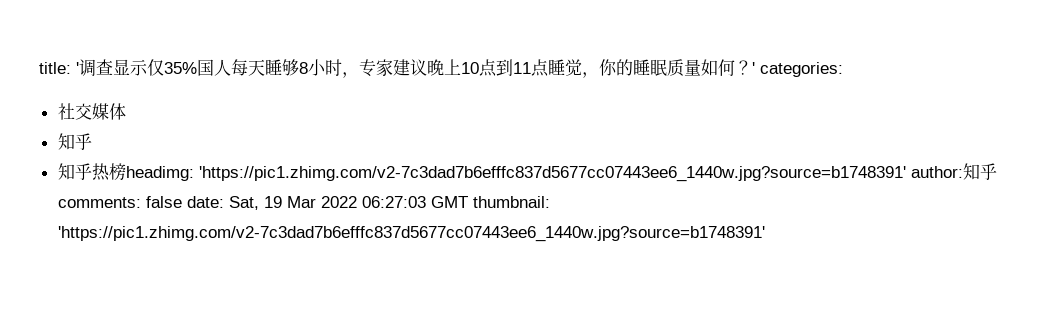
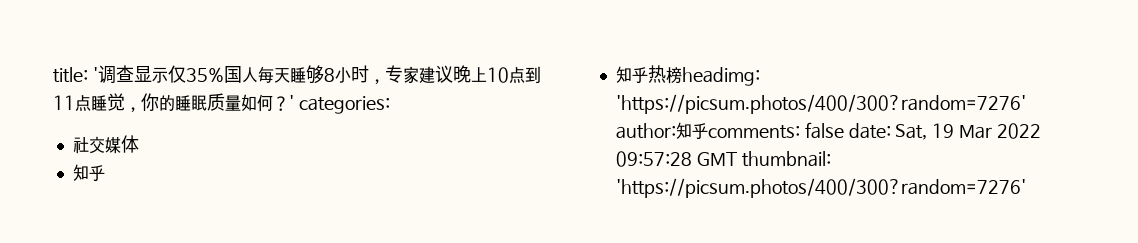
[198,166,906,182] 'https://pic1.zhimg.com/v2-7c3dad7b6efffc837d5677cc07443ee6_1440w.jpg?source=b1748391' -> [615,94,1026,114] 'https://picsum.photos/400/300?random=7276'
[361,196,426,208] 06:27:03 -> [615,151,692,167] 09:57:28
[57,226,765,242] 'https://pic1.zhimg.com/v2-7c3dad7b6efffc837d5677cc07443ee6_1440w.jpg?source=b1748391' -> [615,178,1026,198] 'https://picsum.photos/400/300?random=7276'

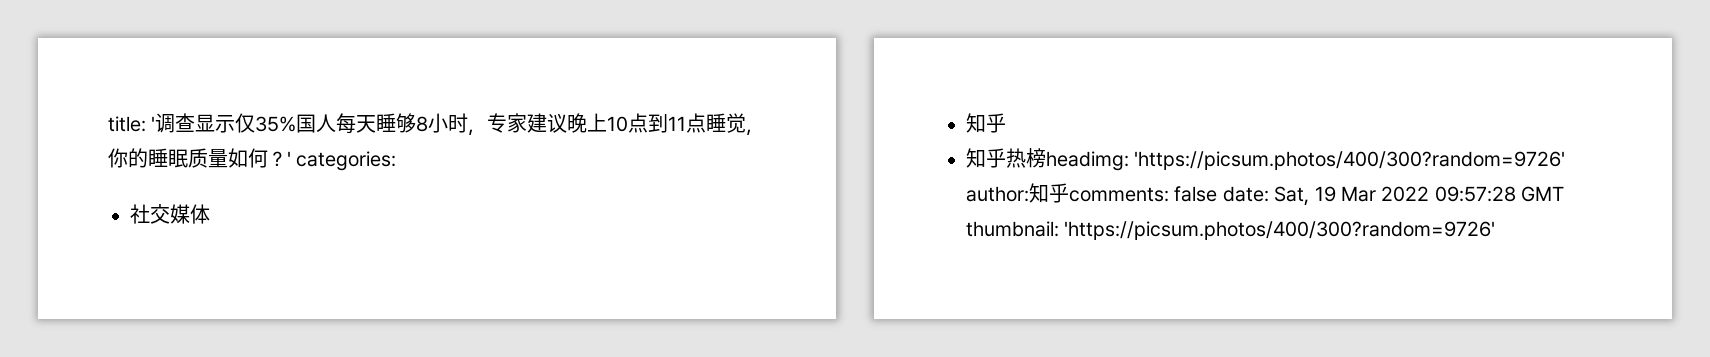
[615,94,1026,114] 'https://picsum.photos/400/300?random=7276' -> [1134,151,1566,170] 'https://picsum.photos/400/300?random=9726'
[615,178,1026,198] 'https://picsum.photos/400/300?random=7276' -> [1064,221,1496,240] 'https://picsum.photos/400/300?random=9726'

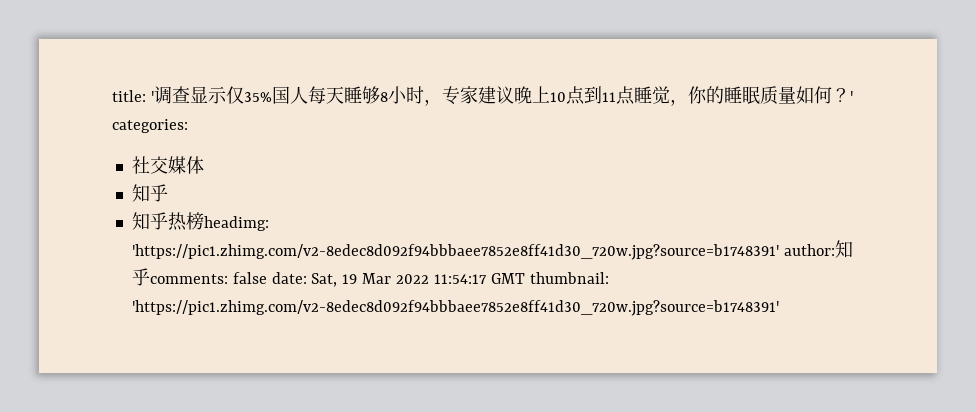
[1134,151,1566,170] 'https://picsum.photos/400/300?random=9726' -> [131,244,779,260] 'https://pic1.zhimg.com/v2-8edec8d092f94bbbaee7852e8ff41d30_720w.jpg?source=b1748391'
[1434,186,1516,202] 09:57:28 -> [433,274,487,284] 11:54:17
[1064,221,1496,240] 'https://picsum.photos/400/300?random=9726' -> [131,300,779,316] 'https://pic1.zhimg.com/v2-8edec8d092f94bbbaee7852e8ff41d30_720w.jpg?source=b1748391'

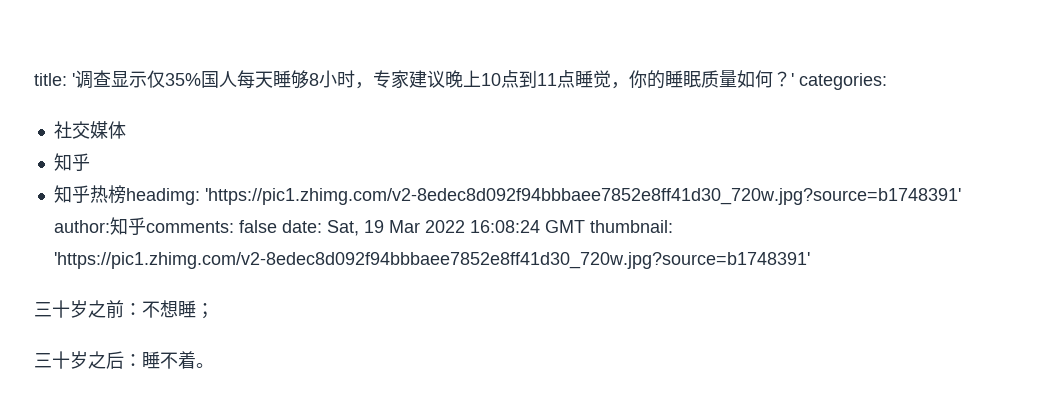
[433,274,487,284] 11:54:17 -> [469,220,540,233] 16:08:24
(779, 308) none -> [34,300,214,319] [34,351,214,369] // 三十岁之前：不想睡； // 三十岁之后：睡不着。

